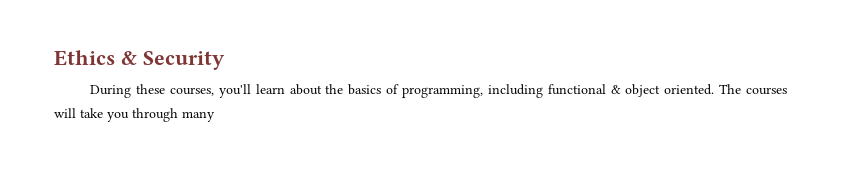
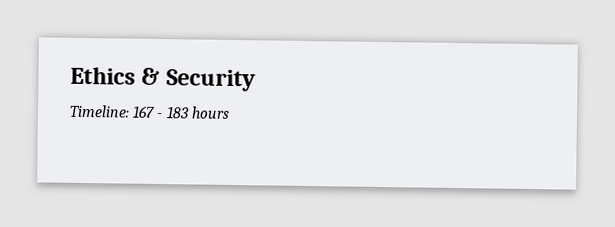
[90,84,788,98] [54,108,215,122] During these courses, you'll learn about the basics of programming, including functional & object oriented. The courses will take you through many -> [69,104,230,119] Timeline: 167 - 183 hours

